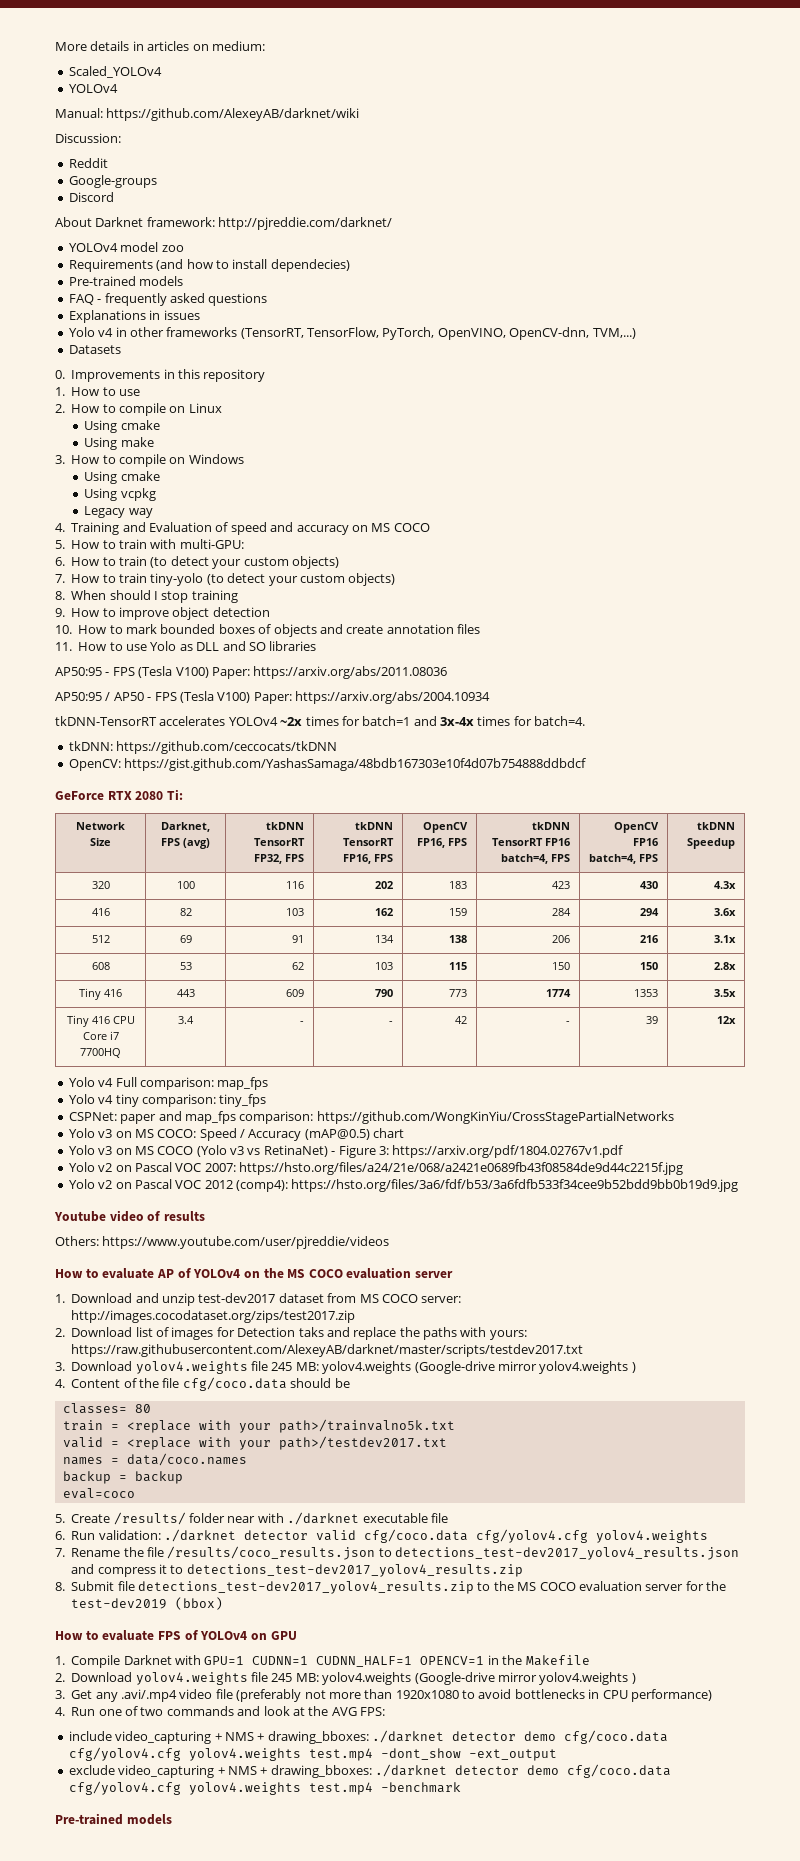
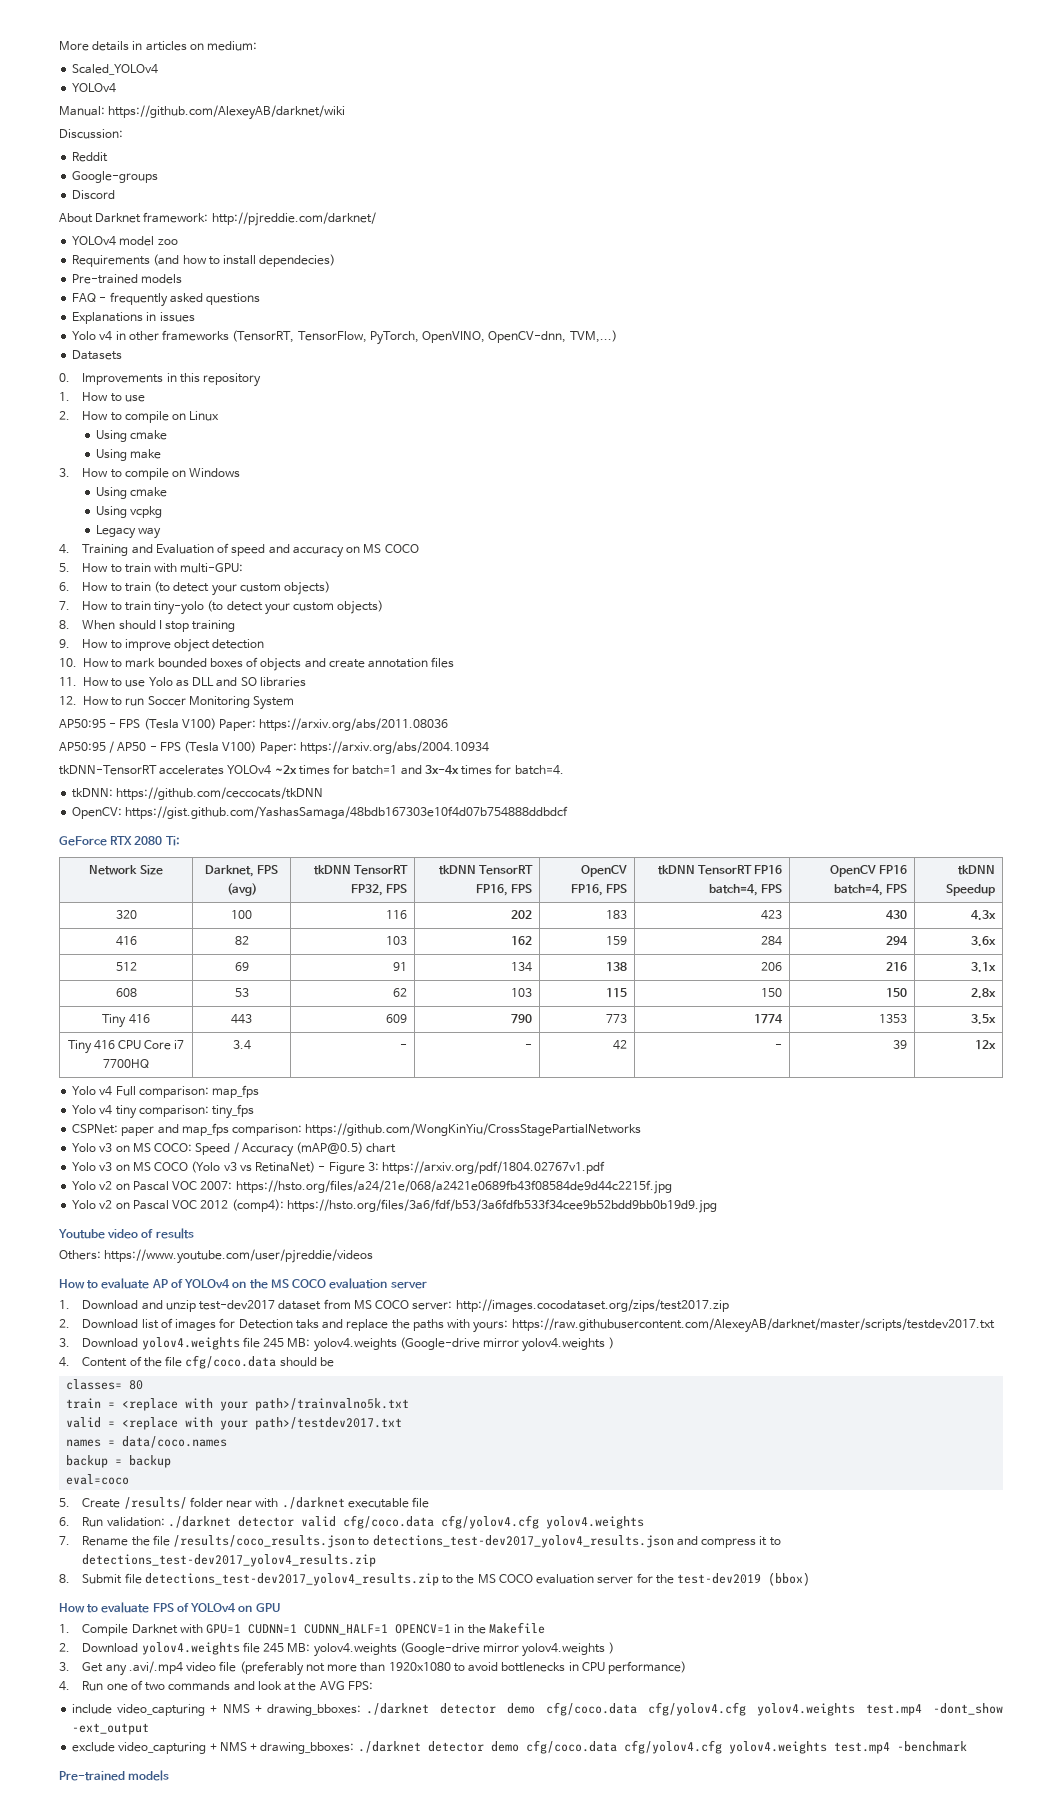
(317, 646) none -> [59,696,295,710] // 12. How to run Soccer Monitoring System

